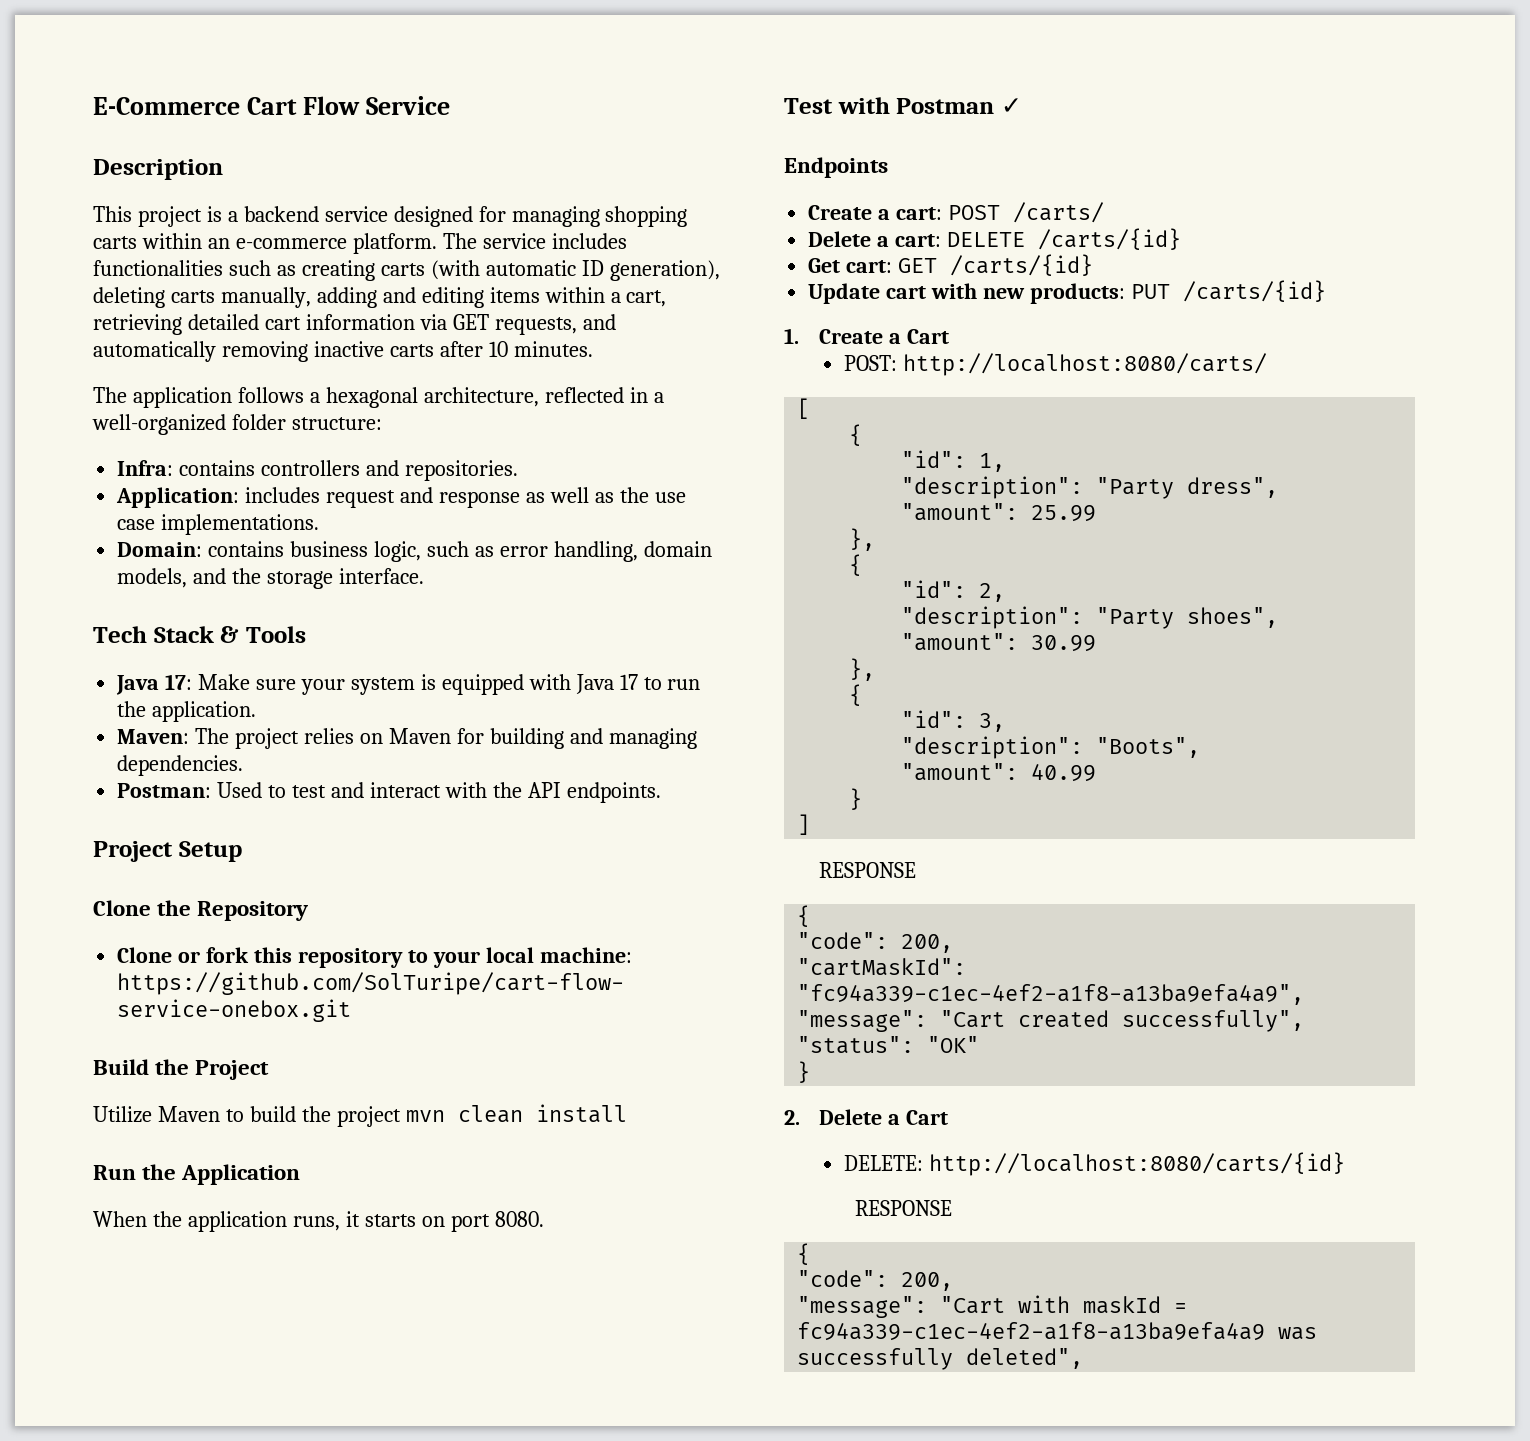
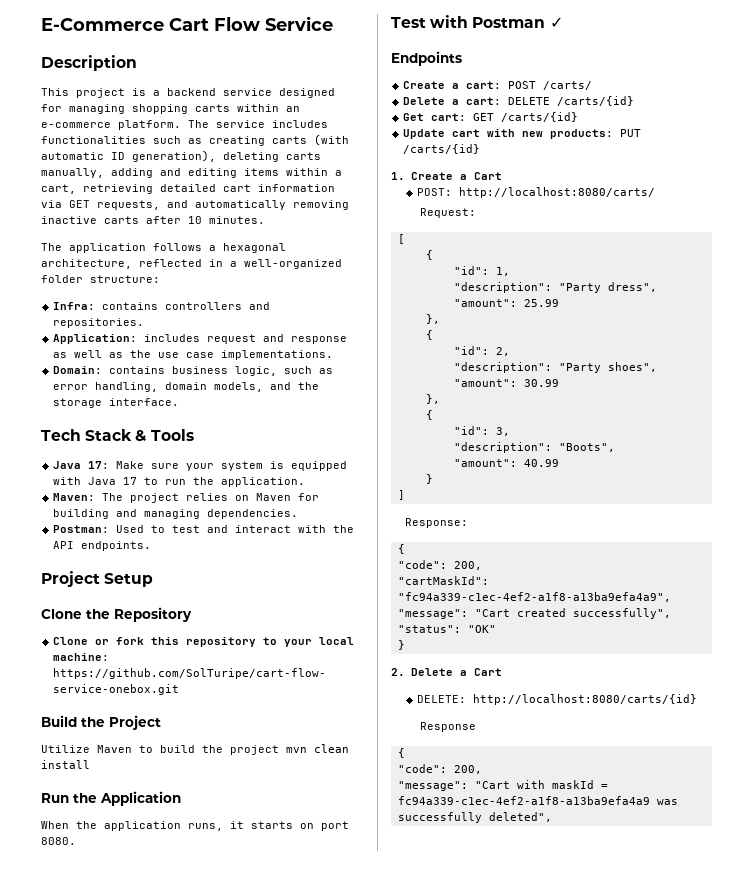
(1267, 364) none -> [419,208,476,218] // Request:
[819,862,917,878] RESPONSE -> [405,518,469,528] Response:
[854,1200,952,1216] RESPONSE -> [419,722,476,732] Response

